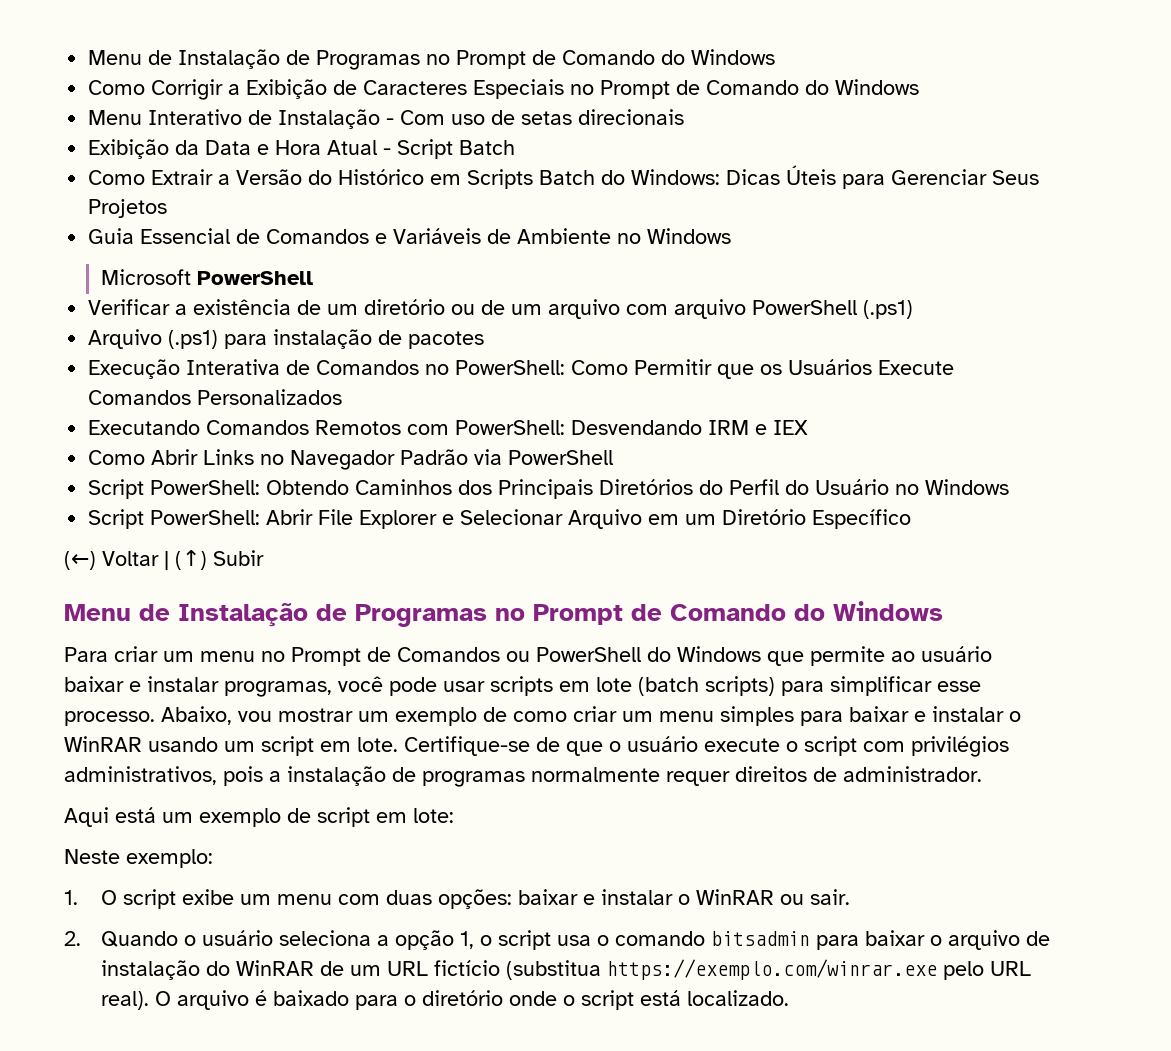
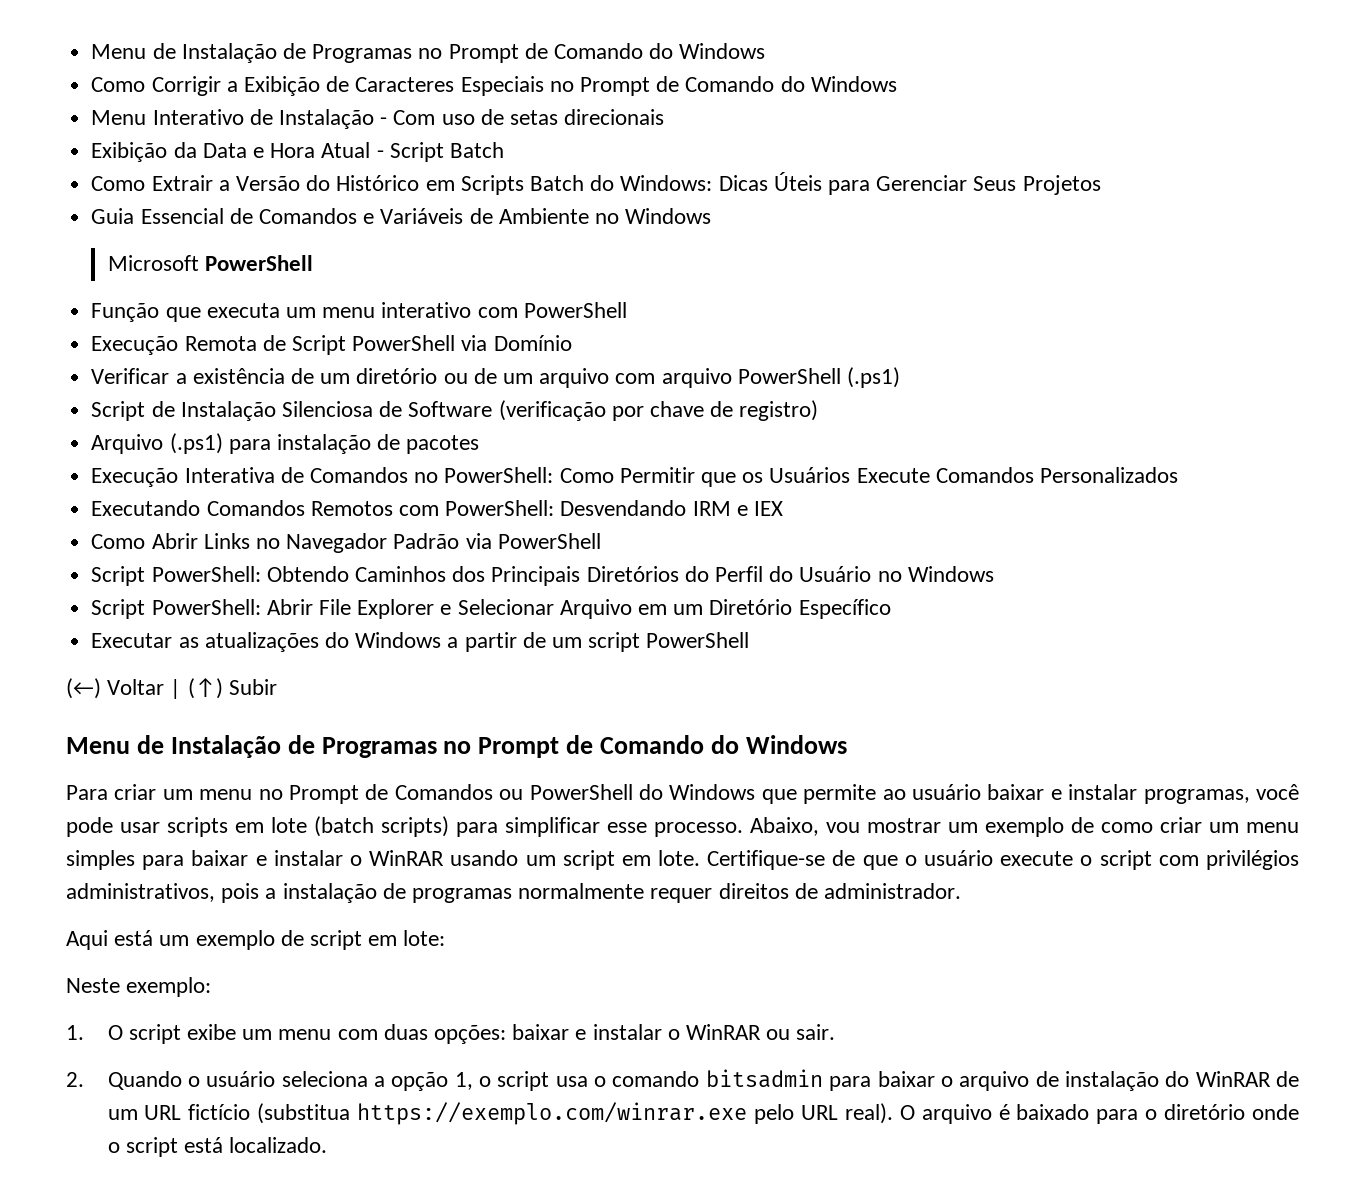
(313, 278) none -> [91,302,627,322] [91,335,572,355] // Função que executa um menu interativo com PowerShell // Execução Remota de Script PowerShell via Domínio
(914, 309) none -> [91,400,819,421] // Script de Instalação Silenciosa de Software (verificação por chave de registro)
(912, 519) none -> [91,632,750,652] // Executar as atualizações do Windows a partir de um script PowerShell

